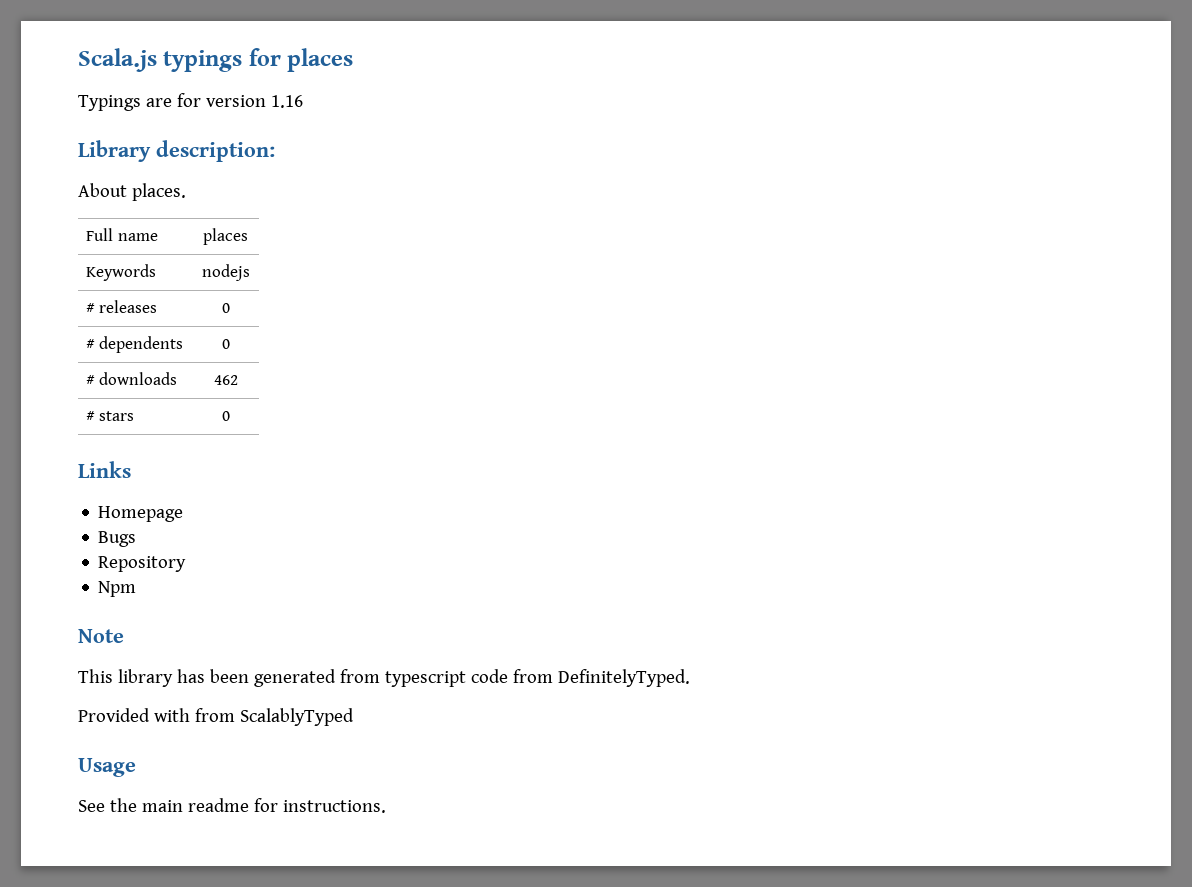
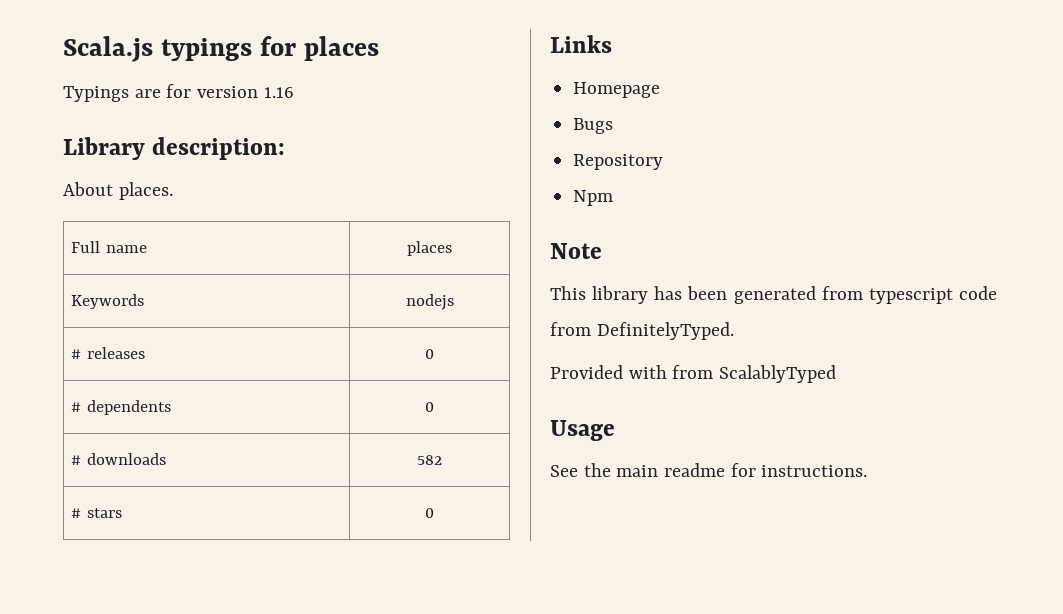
[213,375,238,385] 462 -> [417,455,443,465] 582

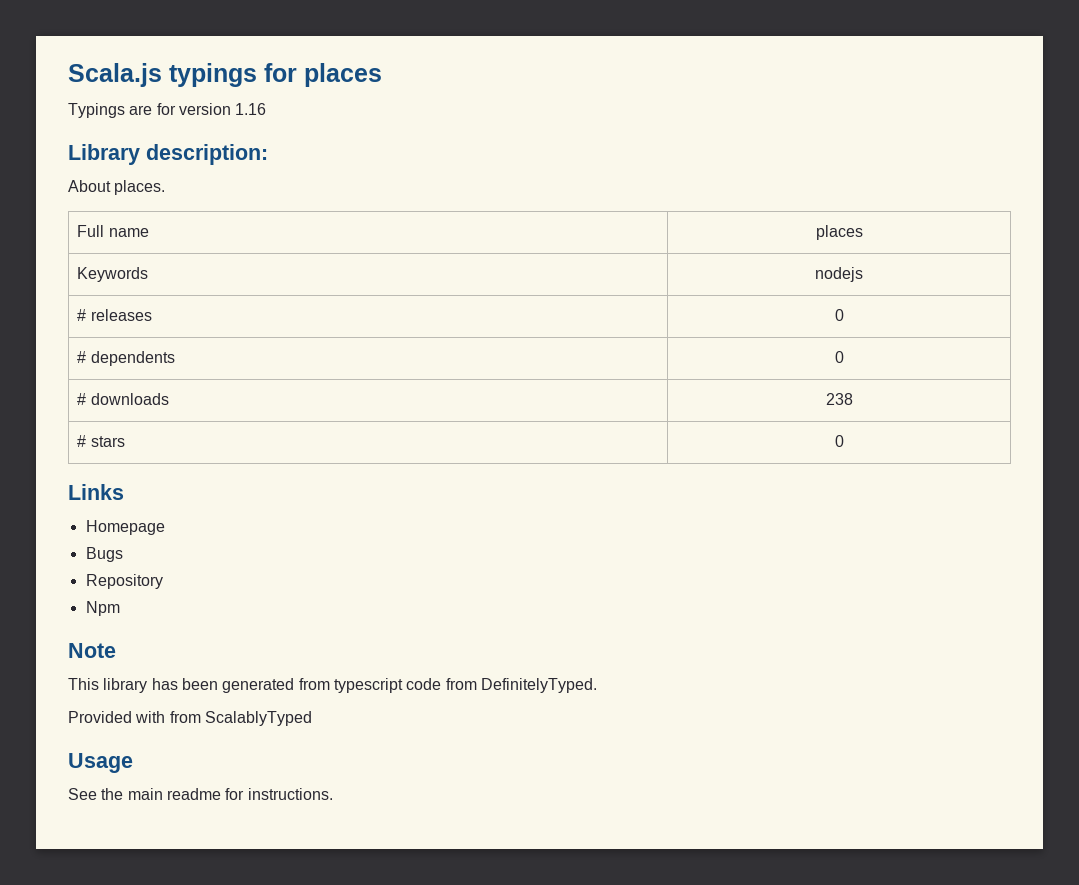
[417,455,443,465] 582 -> [825,393,853,405] 238

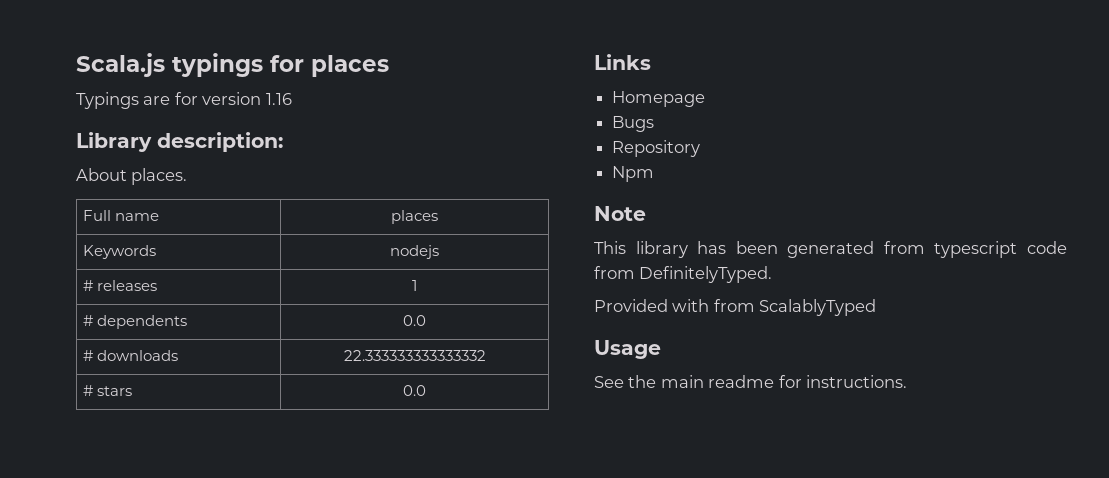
[834,309,844,321] 0 -> [411,280,417,291] 1
[834,351,844,363] 0 -> [402,315,426,326] 0.0
[825,393,853,405] 238 -> [343,350,486,361] 22.333333333333332
[834,435,844,447] 0 -> [402,385,426,396] 0.0

